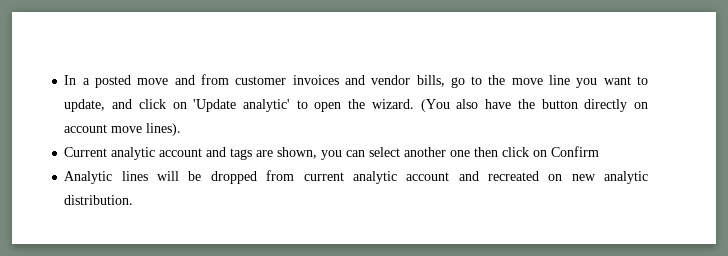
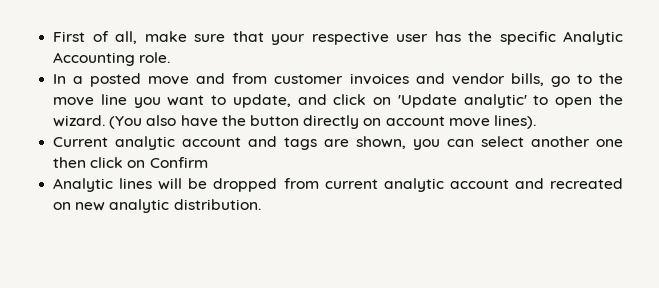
(64, 80) none -> [53,31,623,45] [53,52,171,66] First of all, make sure that your respective user has the specific Analytic Accounting role. //

